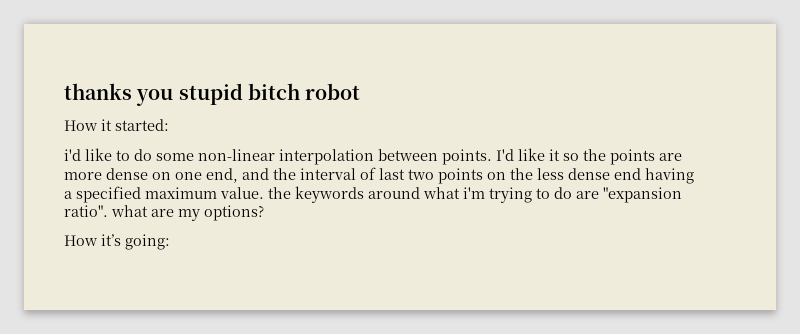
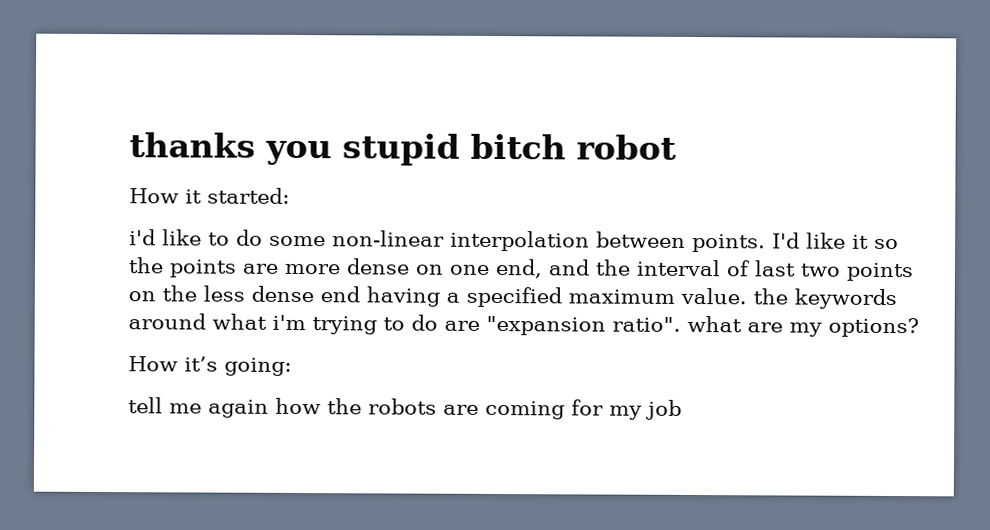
(170, 242) none -> [128,397,682,420] // tell me again how the robots are coming for my job

